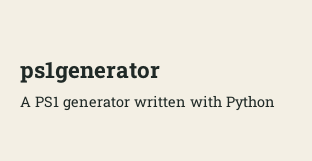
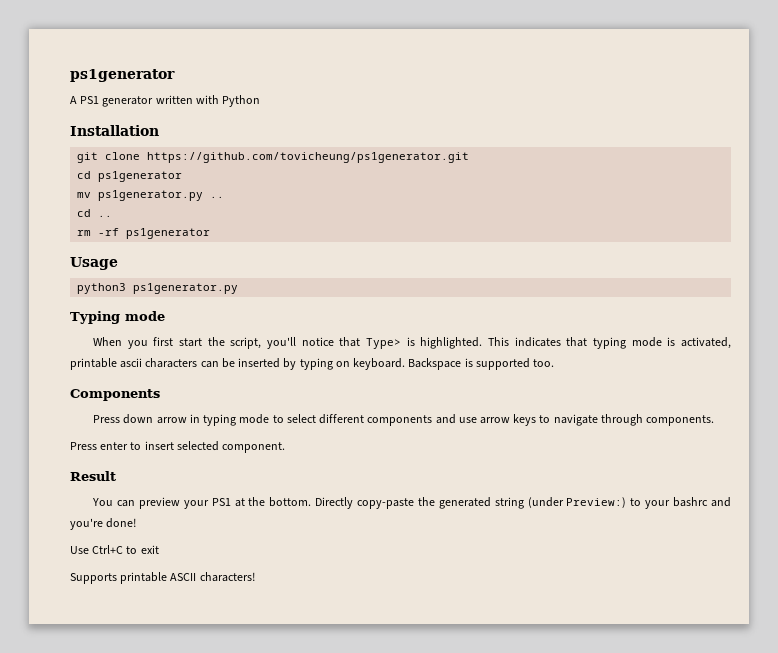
(275, 103) none -> [70,125,159,136] [77,152,470,163] [77,171,183,182] [77,190,225,201] [77,209,113,217] [77,228,211,239] [70,257,118,270] [77,283,239,294] [70,311,165,324] [93,337,732,349] [70,358,555,370] [70,389,160,401] [93,414,715,426] [70,441,286,453] [70,471,116,481] [92,497,731,509] [70,518,137,530] [70,545,159,554] [70,572,255,584] // Installation // git clone https://github.com/tovicheung/ps1generator.git // cd ps1generator // mv ps1generator.py .. // cd .. // rm -rf ps1generator // Usage // python3 ps1generator.py // Typing mode // When you first start the script, you'll notice that Type> is highlighted. This indicates that typing mode is activated, printable ascii characters can be inserted by typing on keyboard. Backspace is supported too. // Components // Press down arrow in typing mode to select different components and use arrow keys to navigate through components. // Press enter to insert selected component. // Result // You can preview your PS1 at the bottom. Directly copy-paste the generated string (under Preview:) to your bashrc and you're done! // Use Ctrl+C to exit // Supports printable ASCII characters!

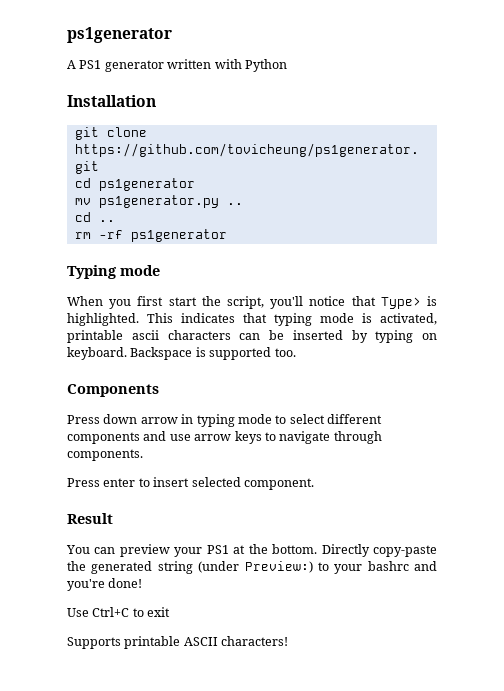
[70,257,118,270] [77,283,239,294] // Usage // python3 ps1generator.py -> (227, 235) none

